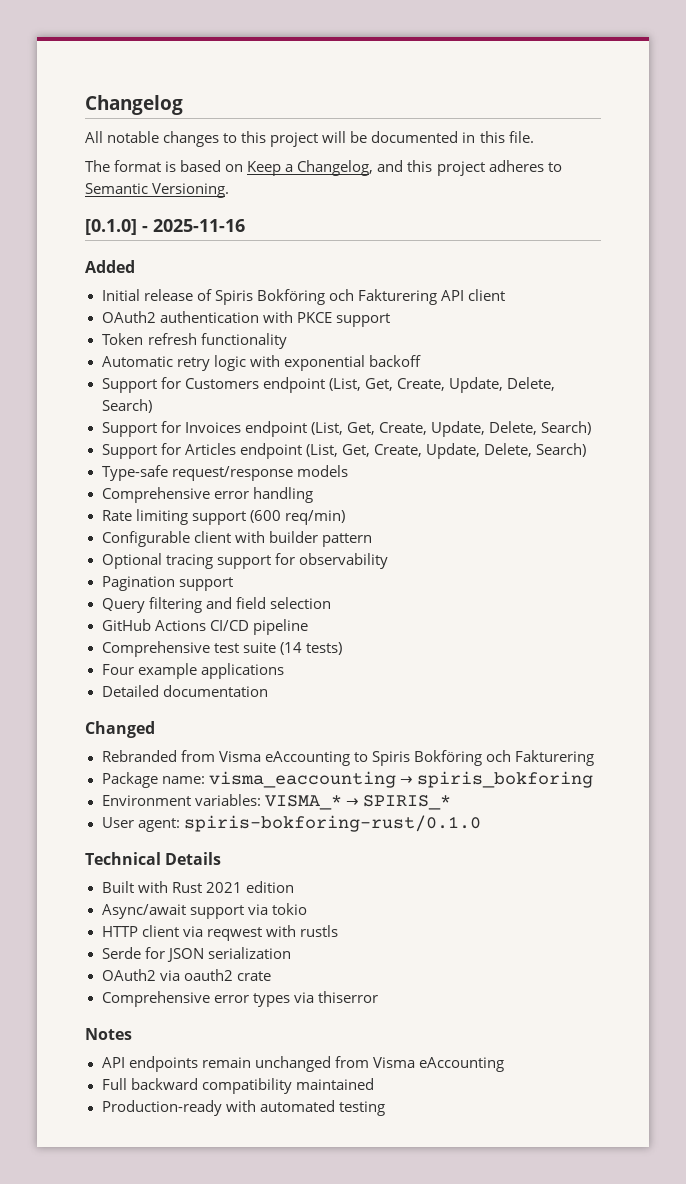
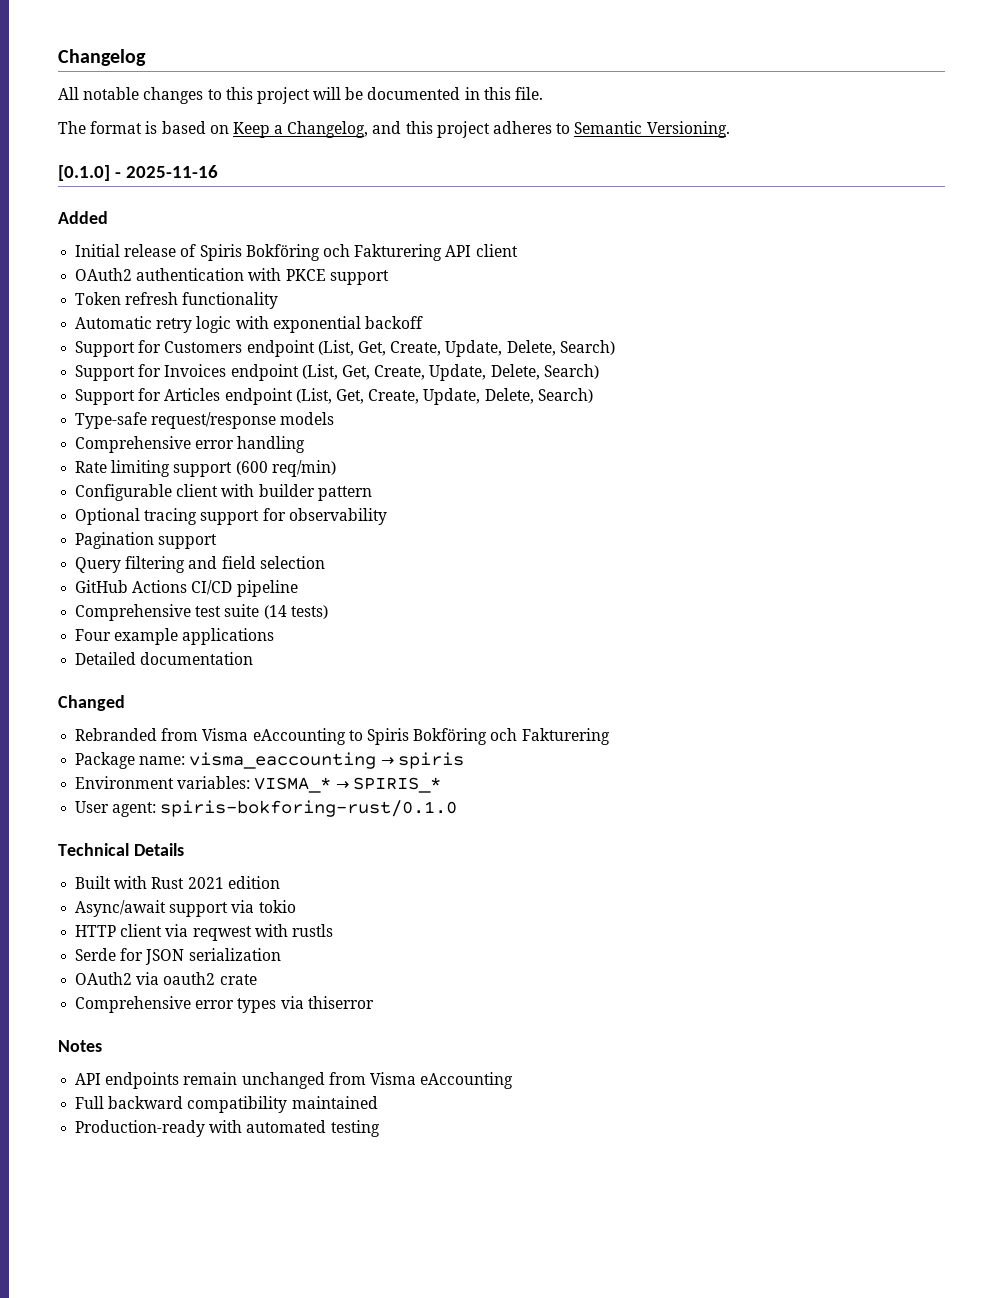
[416,771,593,788] spiris_bokforing -> [397,752,464,769] spiris

